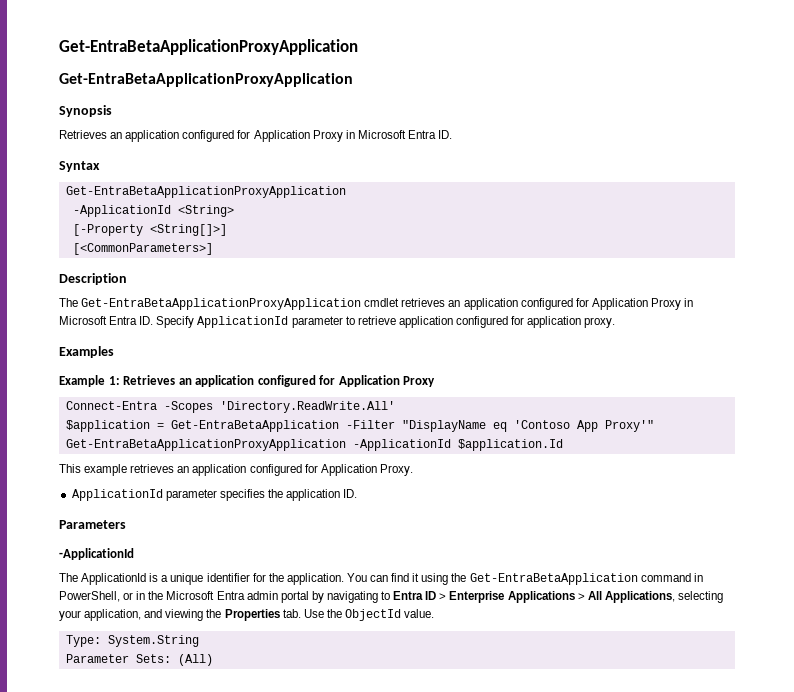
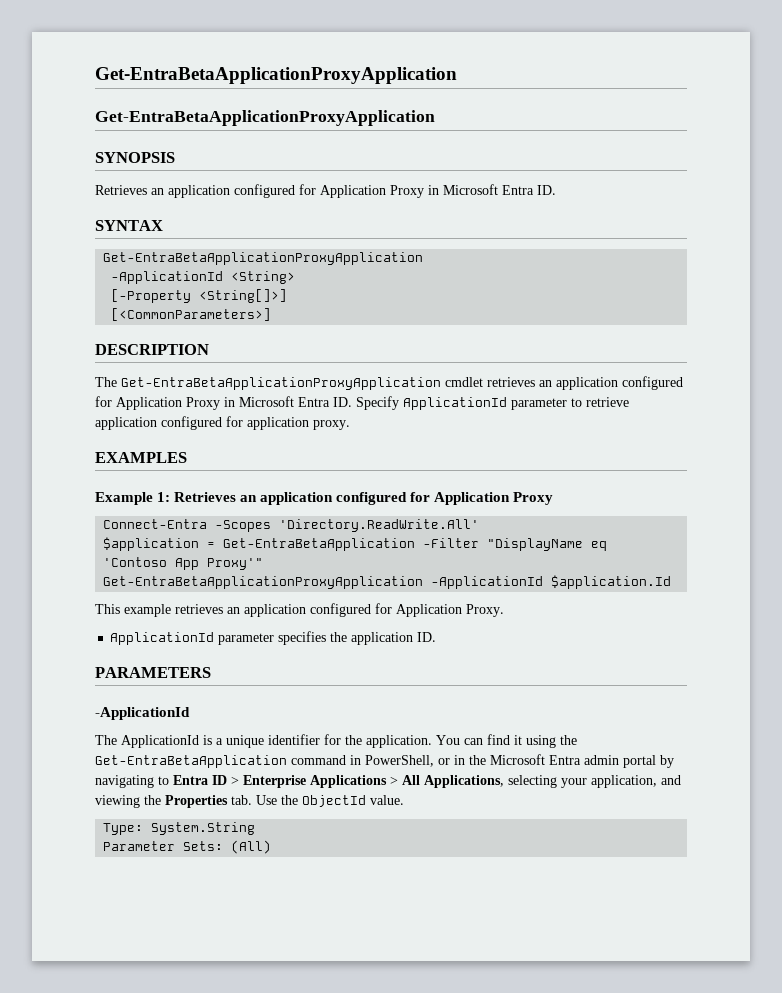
[59,105,112,117] Synopsis -> [95,152,175,163] SYNOPSIS
[59,161,100,172] Syntax -> [95,220,163,231] SYNTAX
[59,273,127,285] Description -> [95,344,209,355] DESCRIPTION
[59,346,114,358] Examples -> [95,452,187,463] EXAMPLES
[59,520,126,529] Parameters -> [95,667,211,678] PARAMETERS

